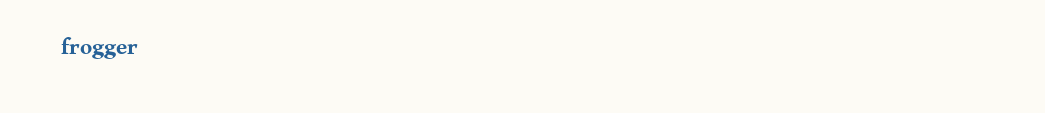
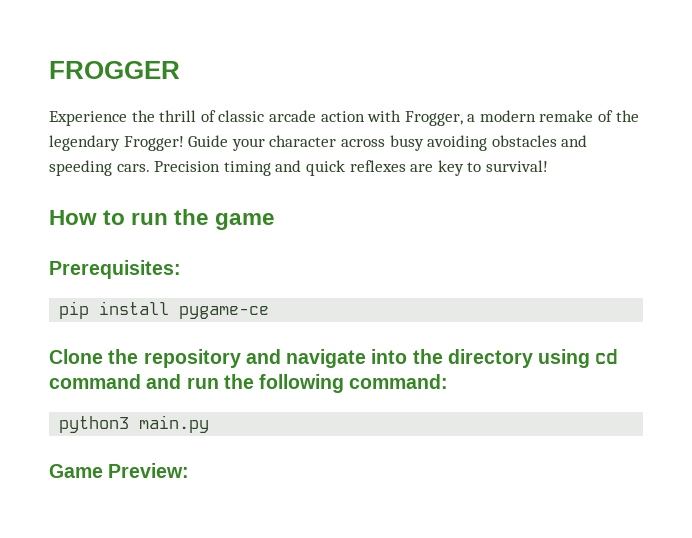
[61,37,138,59] frogger -> [49,61,180,79] [49,110,639,126] [49,135,588,151] [49,160,548,176] [49,209,276,230] [49,260,181,279] [59,301,270,319] [49,349,618,368] [49,374,449,393] [59,415,210,433] [49,463,190,478] FROGGER // Experience the thrill of classic arcade action with Frogger, a modern remake of the legendary Frogger! Guide your character across busy avoiding obstacles and speeding cars. Precision timing and quick reflexes are key to survival! // How to run the game // Prerequisites: // pip install pygame-ce // Clone the repository and navigate into the directory using cd command and run the following command: // python3 main.py // Game Preview:

